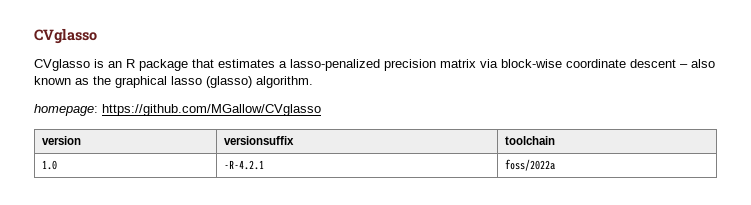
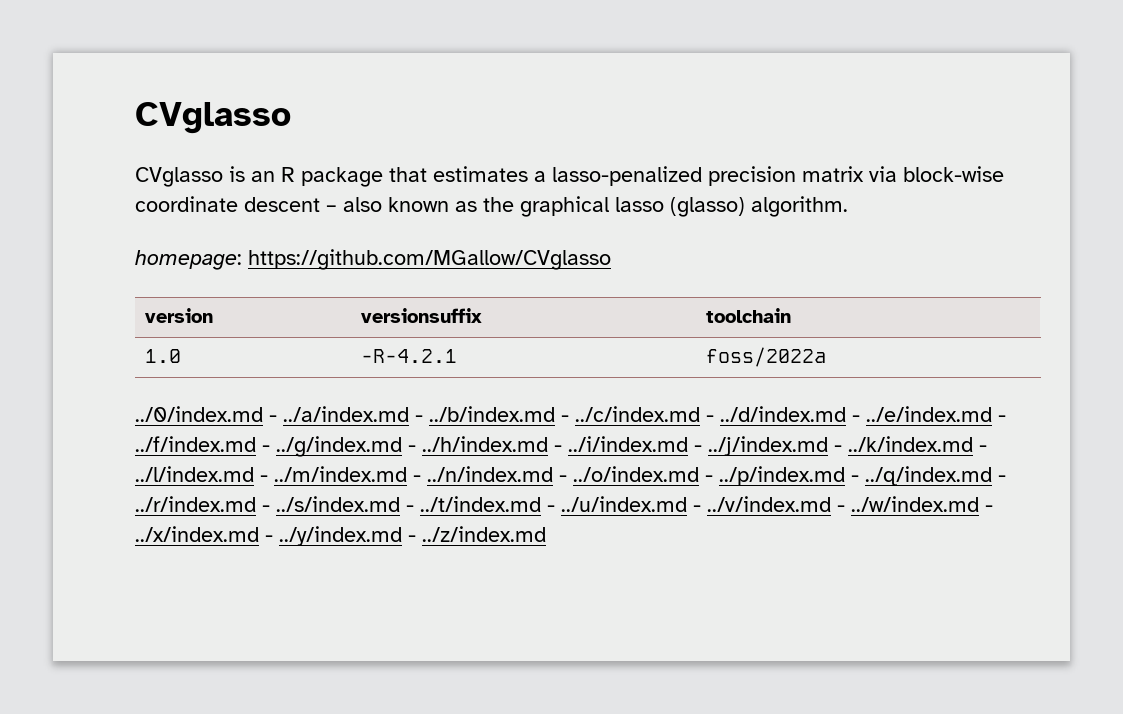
(556, 165) none -> [135,406,1006,422] [135,436,987,457] [135,466,1006,486] [135,496,993,512] [135,526,546,546] // ../0/index.md - ../a/index.md - ../b/index.md - ../c/index.md - ../d/index.md - ../e/index.md - ../f/index.md - ../g/index.md - ../h/index.md - ../i/index.md - ../j/index.md - ../k/index.md - ../l/index.md - ../m/index.md - ../n/index.md - ../o/index.md - ../p/index.md - ../q/index.md - ../r/index.md - ../s/index.md - ../t/index.md - ../u/index.md - ../v/index.md - ../w/index.md - ../x/index.md - ../y/index.md - ../z/index.md

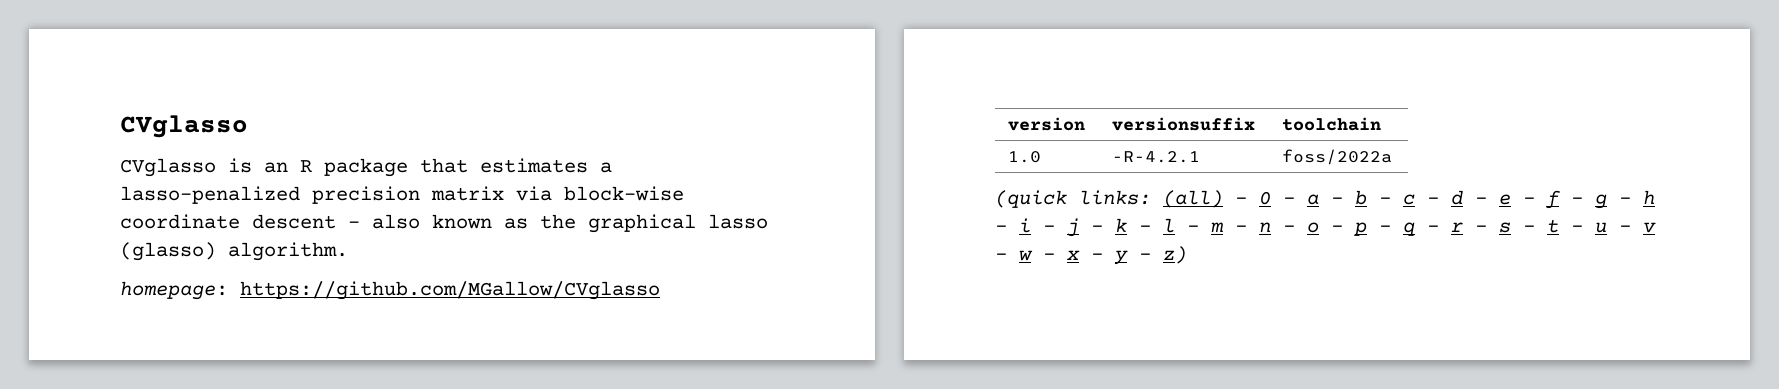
[135,406,1006,422] [135,436,987,457] [135,466,1006,486] [135,496,993,512] [135,526,546,546] ../0/index.md - ../a/index.md - ../b/index.md - ../c/index.md - ../d/index.md - ../e/index.md - ../f/index.md - ../g/index.md - ../h/index.md - ../i/index.md - ../j/index.md - ../k/index.md - ../l/index.md - ../m/index.md - ../n/index.md - ../o/index.md - ../p/index.md - ../q/index.md - ../r/index.md - ../s/index.md - ../t/index.md - ../u/index.md - ../v/index.md - ../w/index.md - ../x/index.md - ../y/index.md - ../z/index.md -> [995,190,1655,209] [995,218,1656,237] [995,246,1187,265] (quick links: (all) - 0 - a - b - c - d - e - f - g - h - i - j - k - l - m - n - o - p - q - r - s - t - u - v - w - x - y - z)

